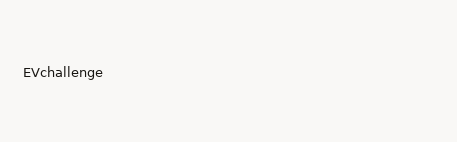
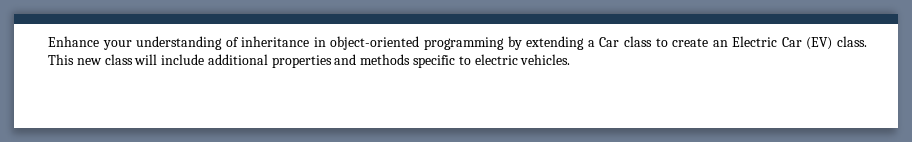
[23,66,103,80] EVchallenge -> [48,36,867,50] [48,54,571,68] Enhance your understanding of inheritance in object-oriented programming by extending a Car class to create an Electric Car (EV) class. This new class will include additional properties and methods specific to electric vehicles.

